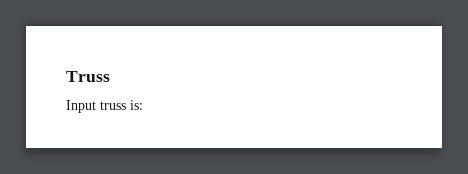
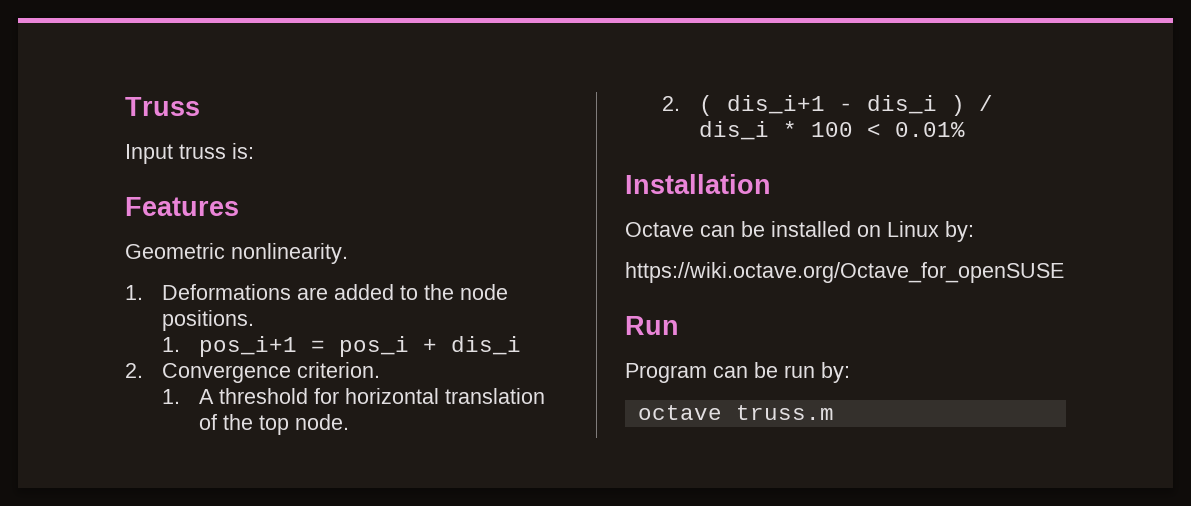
(143, 105) none -> [125,197,239,216] [125,243,348,264] [125,284,508,300] [161,310,254,331] [161,336,521,357] [125,362,380,383] [161,388,545,404] [198,414,349,435] [661,95,993,116] [698,121,965,140] [625,174,771,194] [625,221,974,242] [625,262,1064,283] [625,316,679,335] [625,362,850,383] [637,405,834,420] // Features // Geometric nonlinearity. // 1. Deformations are added to the node positions. // 1. pos_i+1 = pos_i + dis_i // 2. Convergence criterion. // 1. A threshold for horizontal translation of the top node. // 2. ( dis_i+1 - dis_i ) / dis_i * 100 < 0.01% // Installation // Octave can be installed on Linux by: // https://wiki.octave.org/Octave_for_openSUSE // Run // Program can be run by: // octave truss.m

